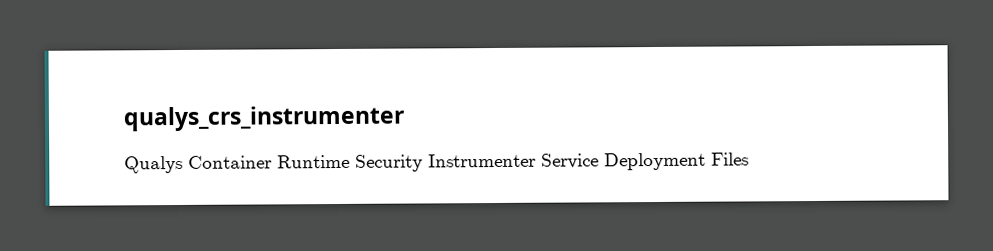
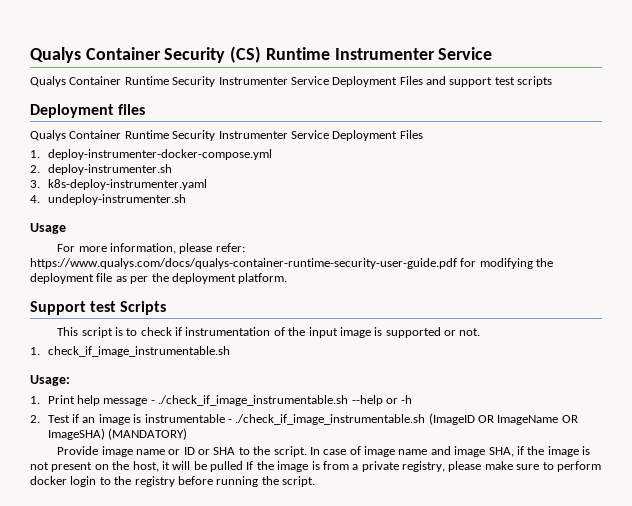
[123,105,405,132] [124,152,749,174] qualys_crs_instrumenter // Qualys Container Runtime Security Instrumenter Service Deployment Files -> [30,46,493,63] [30,76,553,87] [30,104,146,118] [30,130,423,141] [30,149,272,160] [30,164,172,175] [30,179,207,190] [30,194,186,205] [30,223,66,234] [57,243,245,254] [30,258,554,269] [30,273,288,284] [30,301,167,315] [57,327,481,338] [30,346,230,357] [30,375,70,386] [30,395,413,406] [30,413,578,425] [47,428,188,440] [57,446,591,457] [30,461,601,472] [30,476,315,487] Qualys Container Security (CS) Runtime Instrumenter Service // Qualys Container Runtime Security Instrumenter Service Deployment Files and support test scripts // Deployment files // Qualys Container Runtime Security Instrumenter Service Deployment Files // 1. deploy-instrumenter-docker-compose.yml // 2. deploy-instrumenter.sh // 3. k8s-deploy-instrumenter.yaml // 4. undeploy-instrumenter.sh // Usage // For more information, please refer: https://www.qualys.com/docs/qualys-container-runtime-security-user-guide.pdf for modifying the deployment file as per the deployment platform. // Support test Scripts // This script is to check if instrumentation of the input image is supported or not. // 1. check_if_image_instrumentable.sh // Usage: // 1. Print help message - ./check_if_image_instrumentable.sh --help or -h // 2. Test if an image is instrumentable - ./check_if_image_instrumentable.sh (ImageID OR ImageName OR ImageSHA) (MANDATORY) // Provide image name or ID or SHA to the script. In case of image name and image SHA, if the image is not present on the host, it will be pulled If the image is from a private registry, please make sure to perform docker login to the registry before running the script.

